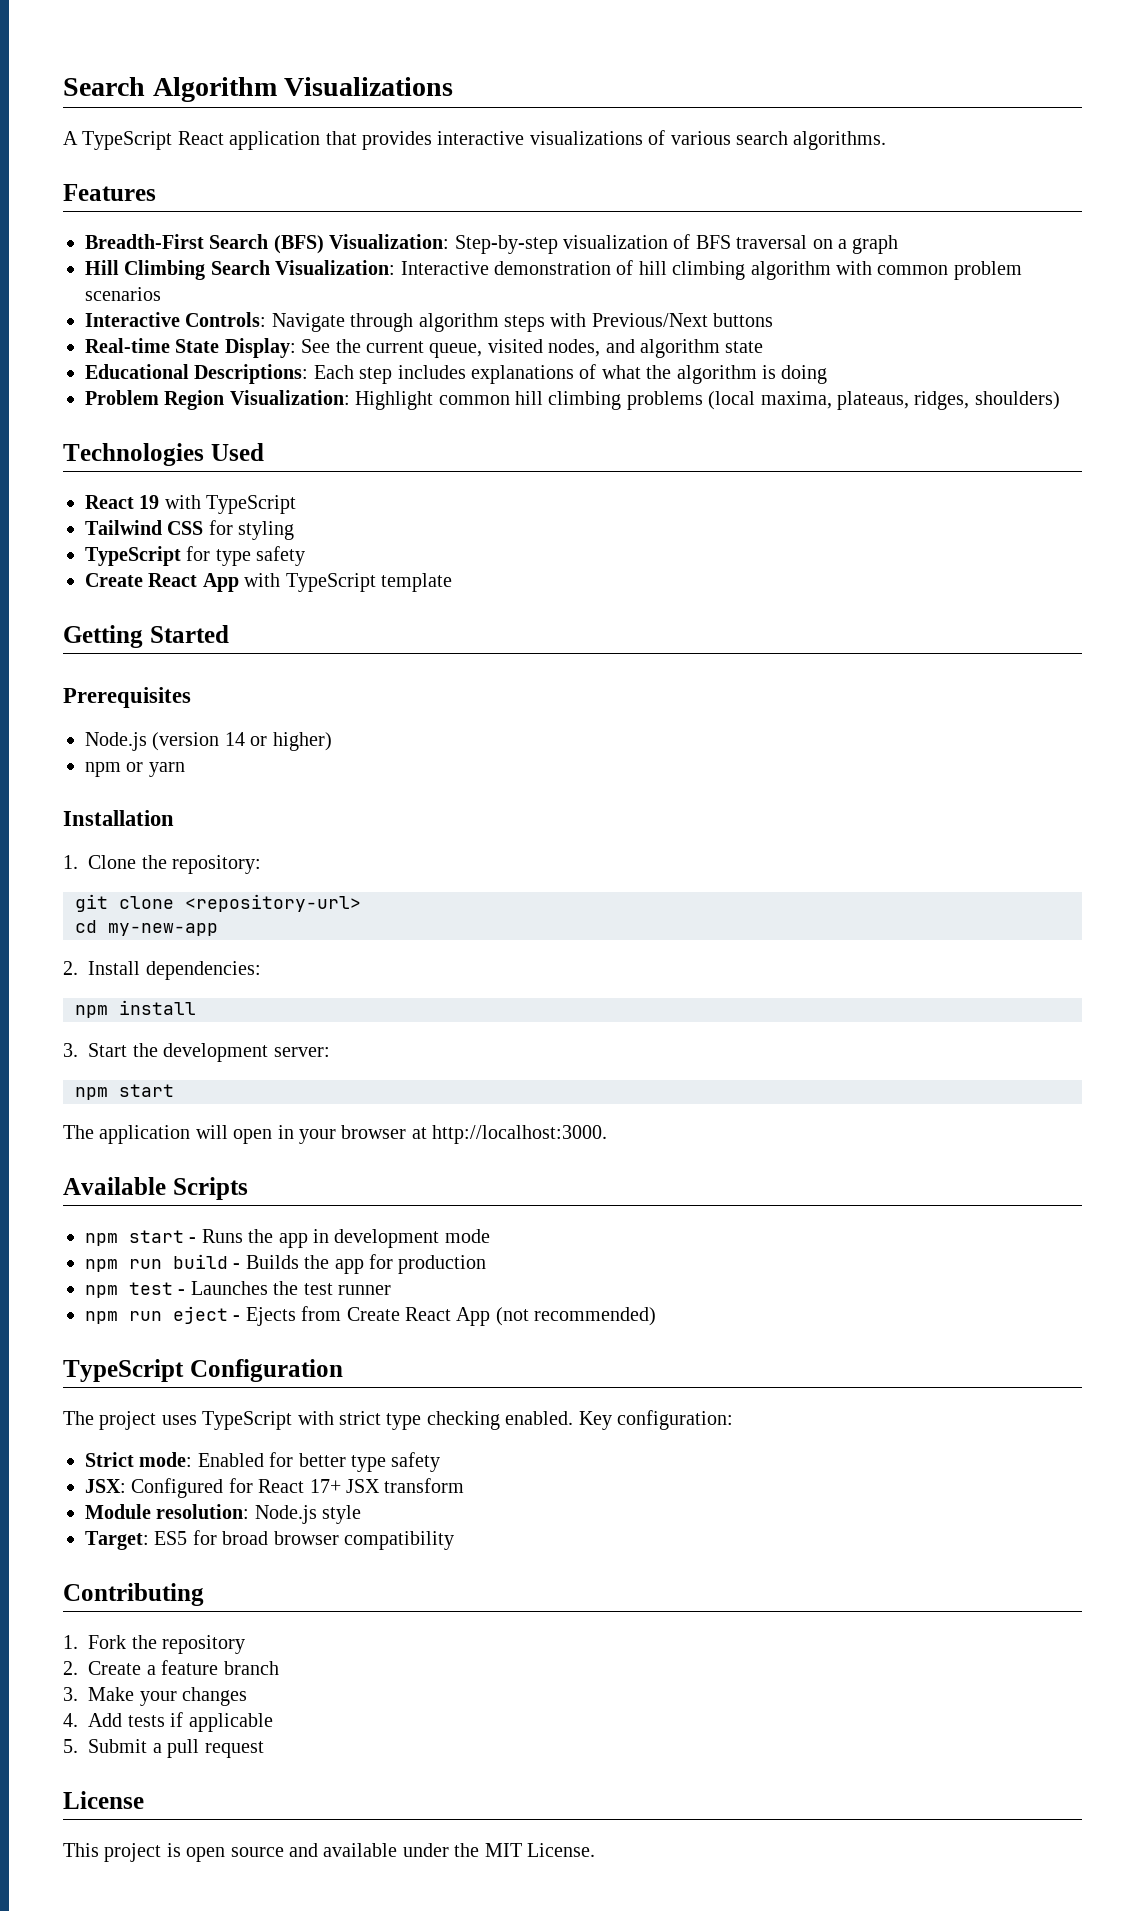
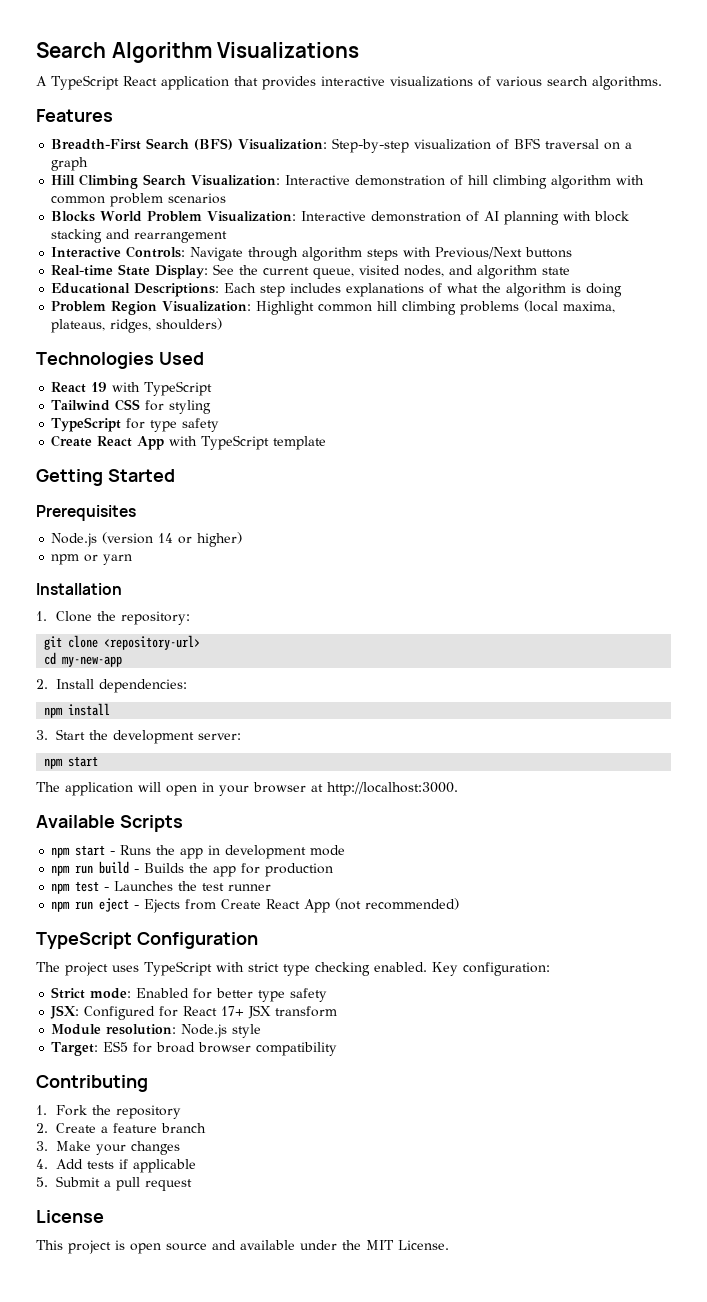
(161, 294) none -> [51,211,630,225] [51,229,228,243] // Blocks World Problem Visualization: Interactive demonstration of AI planning with block stacking and rearrangement

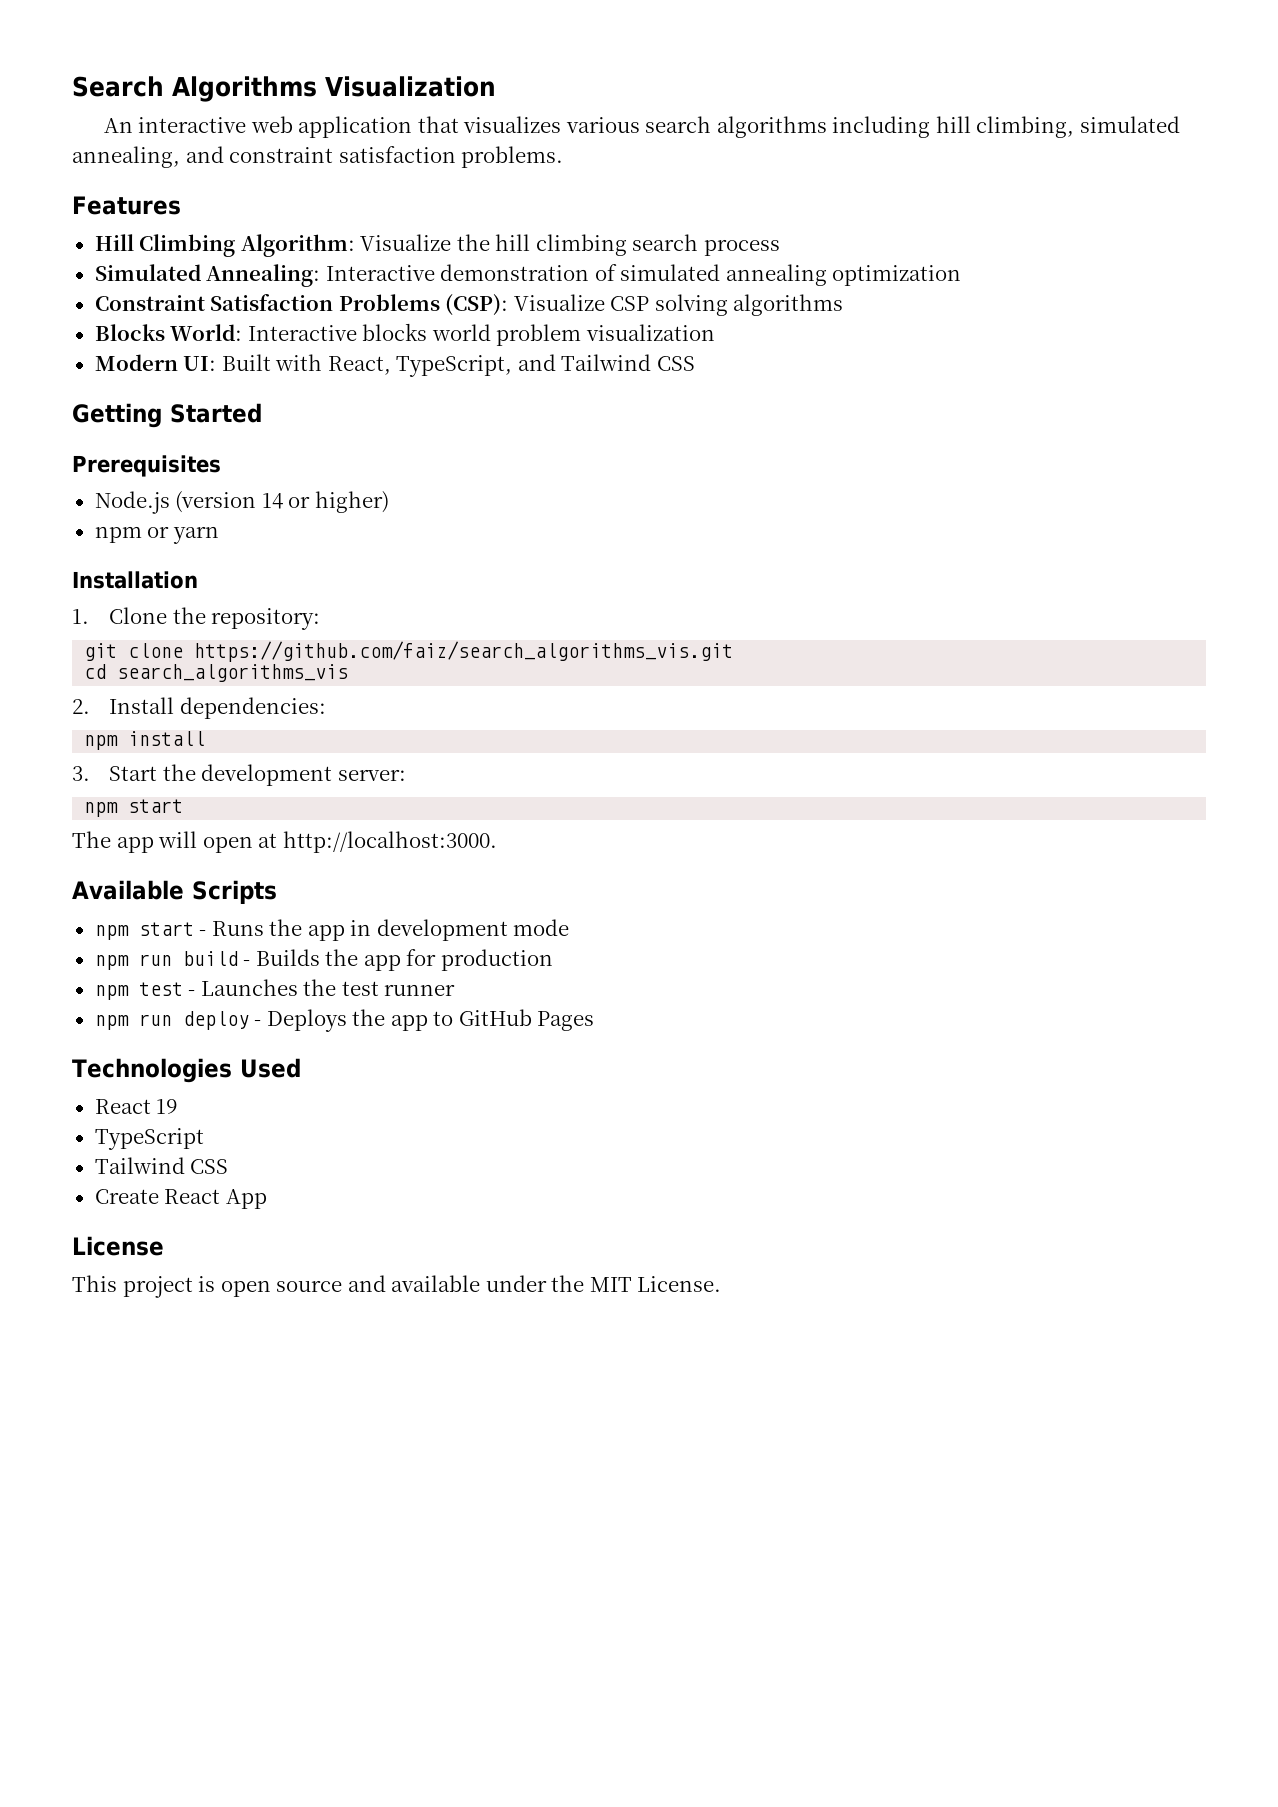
[36,42,360,63] [36,75,662,90] [36,109,113,122] [51,138,633,153] [51,157,89,171] [51,174,645,189] [51,193,227,207] [51,211,630,225] [51,229,228,243] [51,246,573,261] [51,264,571,279] [51,283,623,297] [51,300,616,315] [51,318,223,333] [36,352,204,369] [51,381,213,396] [51,399,212,414] [51,417,220,432] [51,435,327,450] Search Algorithm Visualizations // A TypeScript React application that provides interactive visualizations of various search algorithms. // Features // Breadth-First Search (BFS) Visualization: Step-by-step visualization of BFS traversal on a graph // Hill Climbing Search Visualization: Interactive demonstration of hill climbing algorithm with common problem scenarios // Blocks World Problem Visualization: Interactive demonstration of AI planning with block stacking and rearrangement // Interactive Controls: Navigate through algorithm steps with Previous/Next buttons // Real-time State Display: See the current queue, visited nodes, and algorithm state // Educational Descriptions: Each step includes explanations of what the algorithm is doing // Problem Region Visualization: Highlight common hill climbing problems (local maxima, plateaus, ridges, shoulders) // Technologies Used // React 19 with TypeScript // Tailwind CSS for styling // TypeScript for type safety // Create React App with TypeScript template -> [72,76,496,102] [103,116,1180,138] [72,146,564,168] [72,196,181,215] [94,234,780,257] [94,264,962,287] [94,294,844,316] [94,323,715,346] [94,354,695,377] Search Algorithms Visualization // An interactive web application that visualizes various search algorithms including hill climbing, simulated annealing, and constraint satisfaction problems. // Features // Hill Climbing Algorithm: Visualize the hill climbing search process // Simulated Annealing: Interactive demonstration of simulated annealing optimization // Constraint Satisfaction Problems (CSP): Visualize CSP solving algorithms // Blocks World: Interactive blocks world problem visualization // Modern UI: Built with React, TypeScript, and Tailwind CSS
[104,635,201,650] <repository-url> -> [194,641,734,662] https://github.com/faiz/search_algorithms_vis.git
[62,656,123,667] my-new-app -> [117,664,349,682] search_algorithms_vis
[65,782,133,796] application -> [116,837,154,853] app
[202,782,306,796] in your browser -> (253, 844) none
[99,898,460,913] [36,932,258,949] [36,961,550,976] [51,987,328,1002] [50,1005,338,1020] [51,1024,262,1038] [51,1041,338,1056] [36,1075,148,1092] [36,1105,181,1119] [36,1123,206,1133] [36,1141,180,1155] [36,1159,196,1173] [36,1176,192,1191] eject - Ejects from Create React App (not recommended) // TypeScript Configuration // The project uses TypeScript with strict type checking enabled. Key configuration: // Strict mode: Enabled for better type safety // JSX: Configured for React 17+ JSX transform // Module resolution: Node.js style // Target: ES5 for broad browser compatibility // Contributing // 1. Fork the repository // 2. Create a feature branch // 3. Make your changes // 4. Add tests if applicable // 5. Submit a pull request -> [182,1009,595,1032] [72,1058,301,1083] [94,1099,179,1114] [94,1128,204,1150] [94,1157,229,1174] [94,1189,267,1209] deploy - Deploys the app to GitHub Pages // Technologies Used // React 19 // TypeScript // Tailwind CSS // Create React App

